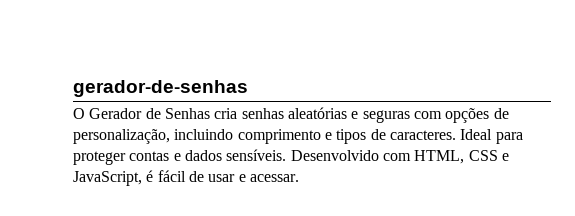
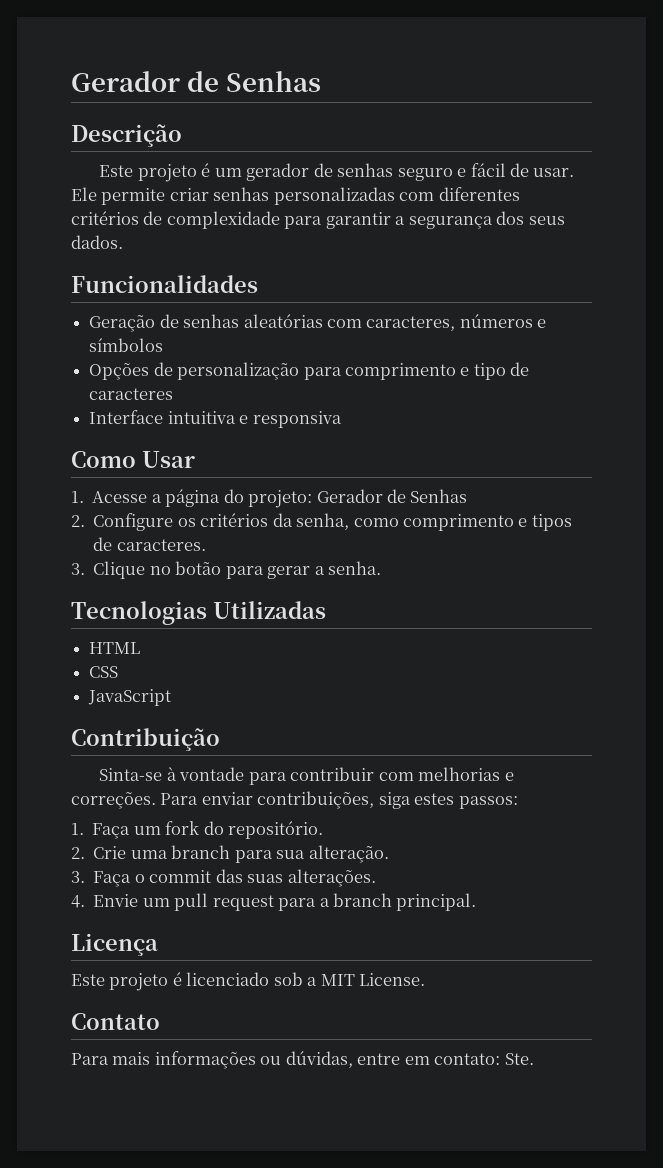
[73,80,248,97] [73,107,509,123] [73,129,234,144] gerador-de-senhas // O Gerador de Senhas cria senhas aleatórias e seguras com opções de personalização, incluindo -> [71,71,322,92] [71,124,182,147] [99,163,575,182] [71,187,520,205] [71,211,565,229] [71,235,123,249] [71,275,258,293] [89,314,547,332] [89,338,164,352] [89,362,530,380] [89,388,174,400] [89,410,342,428] [71,451,195,468] [71,489,468,508] [71,513,399,531] Gerador de Senhas // Descrição // Este projeto é um gerador de senhas seguro e fácil de usar. Ele permite criar senhas personalizadas com diferentes critérios de complexidade para garantir a segurança dos seus dados. // Funcionalidades // Geração de senhas aleatórias com caracteres, números e símbolos // Opções de personalização para comprimento e tipo de caracteres // Interface intuitiva e responsiva // Como Usar // 1. Acesse a página do projeto: Gerador de Senhas // 2. Configure os critérios da senha, como
[460,129,523,144] [73,149,509,165] [73,170,299,186] Ideal para proteger contas e dados sensíveis. Desenvolvido com HTML, CSS e JavaScript, é fácil de usar e acessar. -> [71,561,381,579] [71,601,326,625] [89,642,141,654] [89,666,119,678] [88,689,172,706] [71,728,220,751] [99,767,514,785] [71,791,518,809] [71,821,324,839] [71,845,389,863] [71,869,376,887] [71,893,477,911] [71,933,158,956] [71,972,426,991] [71,1013,160,1030] [71,1051,534,1069] // 3. Clique no botão para gerar a senha. // Tecnologias Utilizadas // HTML // CSS // JavaScript // Contribuição // Sinta-se à vontade para contribuir com melhorias e correções. Para enviar contribuições, siga estes passos: // 1. Faça um fork do repositório. // 2. Crie uma branch para sua alteração. // 3. Faça o commit das suas alterações. // 4. Envie um pull request para a branch principal. // Licença // Este projeto é licenciado sob a MIT License. // Contato // Para mais informações ou dúvidas, entre em contato: Ste.

